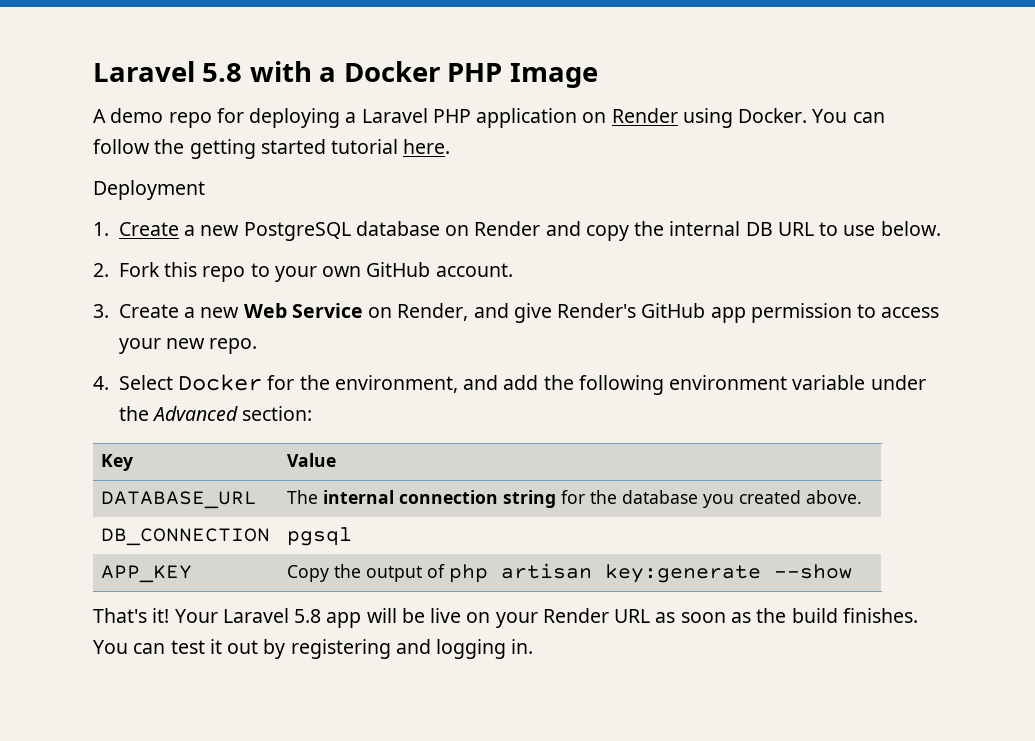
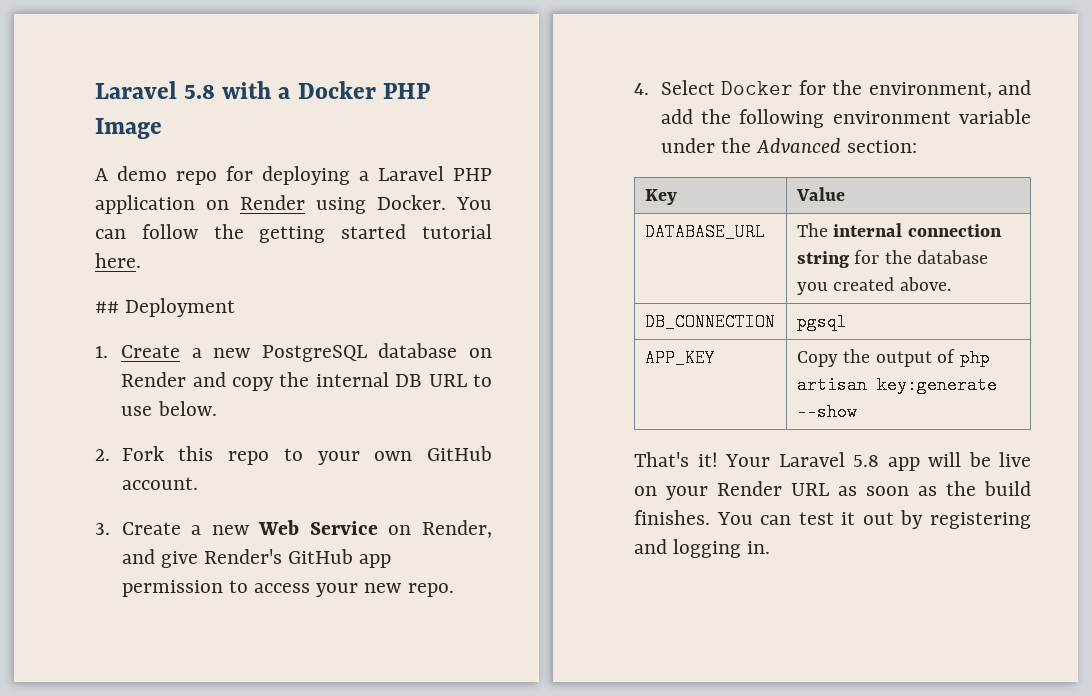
(451, 146) none -> [95,301,119,313] ##

